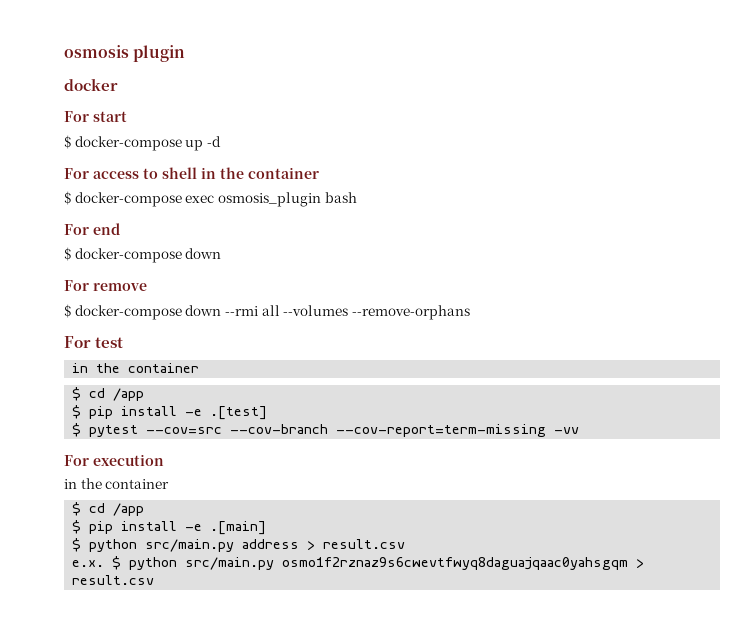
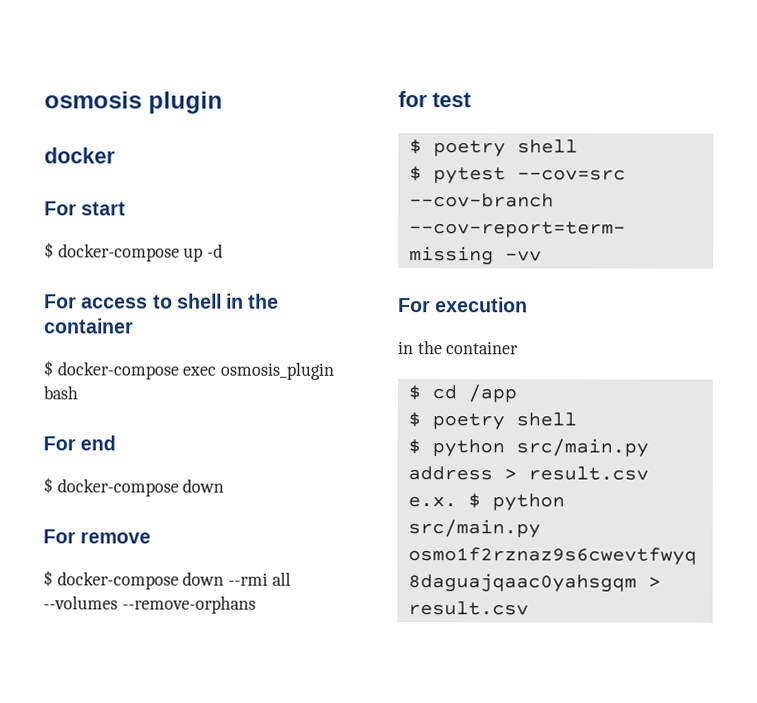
[64,336,91,348] For -> [398,91,428,108] for
[72,363,200,373] [72,387,145,401] [72,405,268,420] in the container // $ cd /app // $ pip install -e .[test] -> [408,139,578,158] $ poetry shell
[89,521,267,535] pip install -e .[main] -> [431,412,577,431] poetry shell

